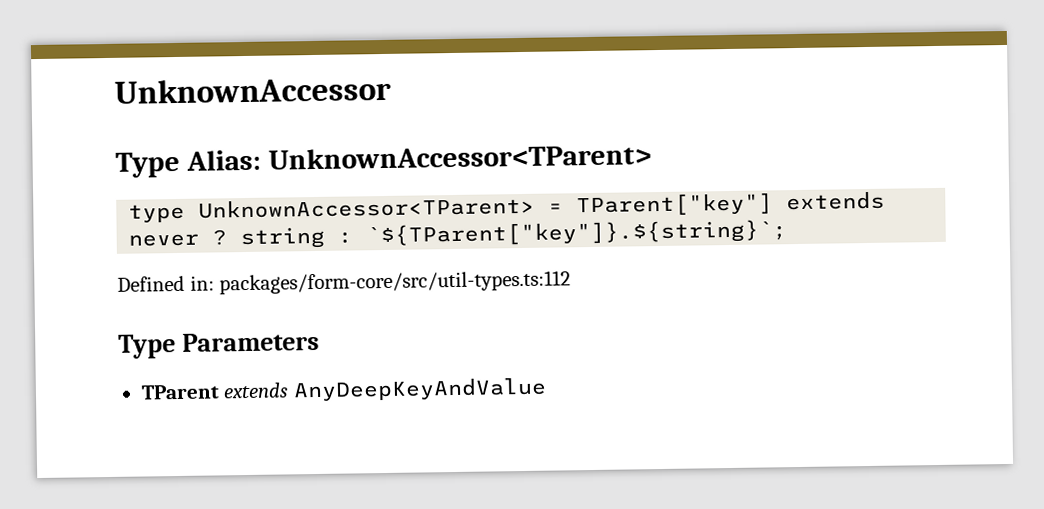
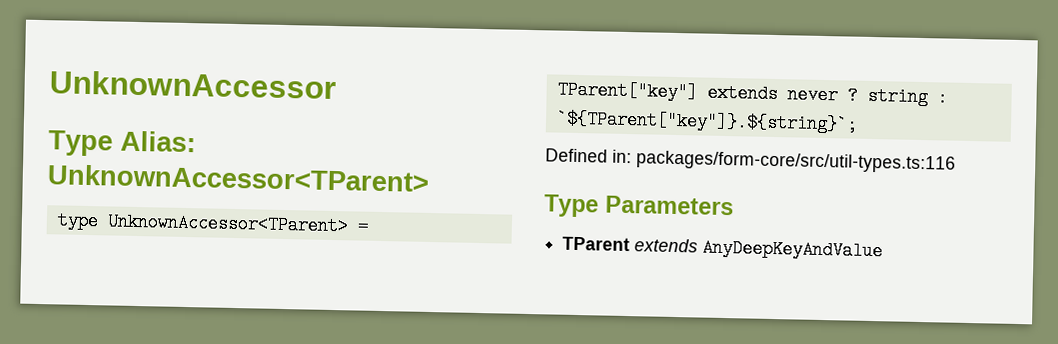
[219,270,572,295] packages/form-core/src/util-types.ts:112 -> [636,150,956,174] packages/form-core/src/util-types.ts:116

